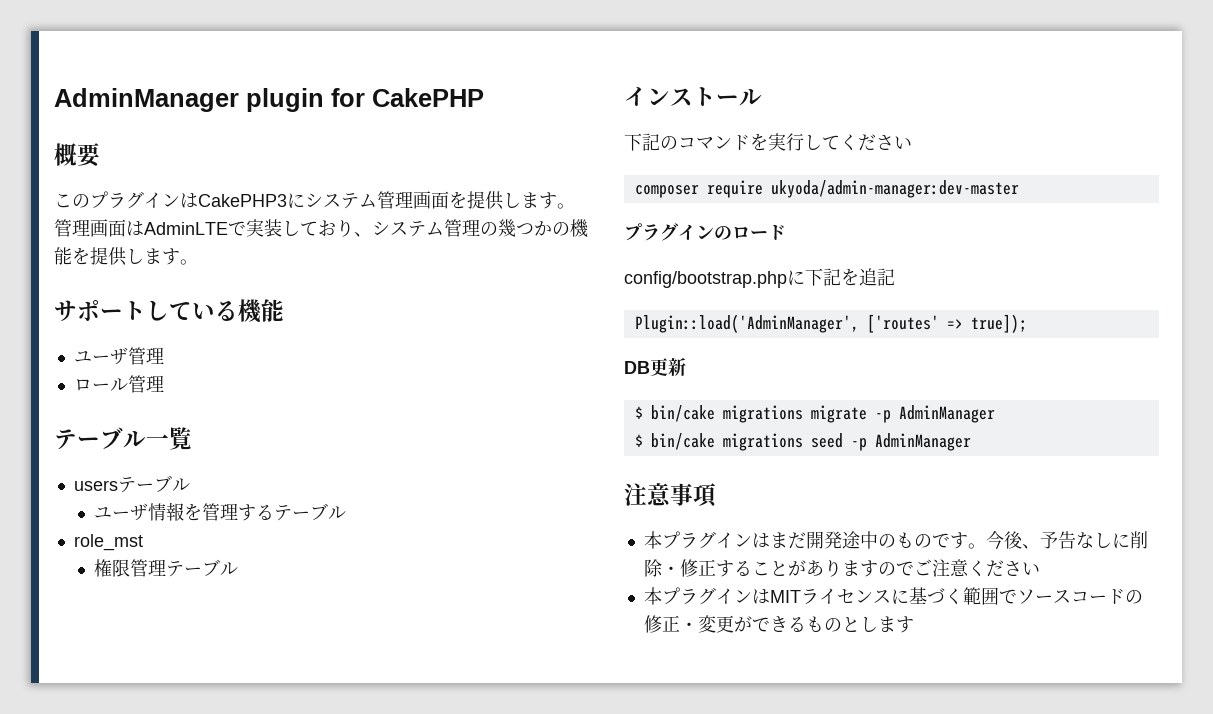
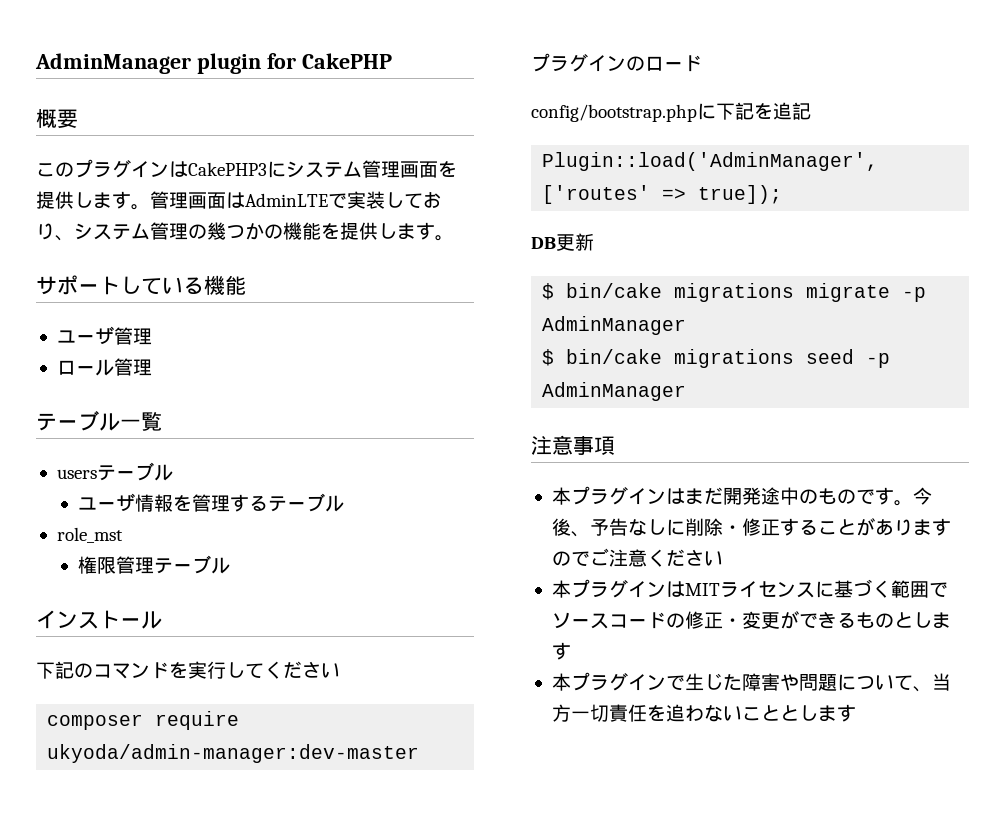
(914, 624) none -> [551,672,951,692] [551,704,856,722] // 本プラグインで生じた障害や問題について、当方一切責任を追わないこととします

